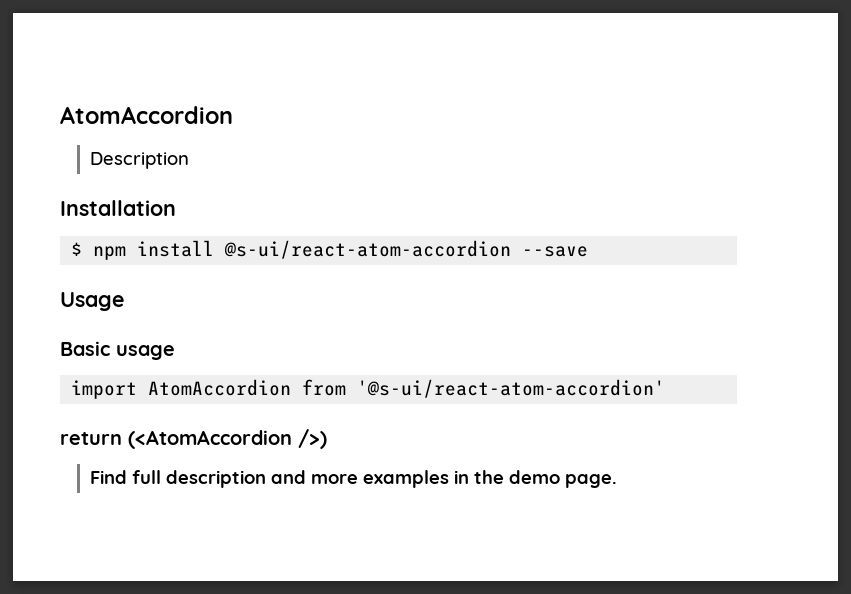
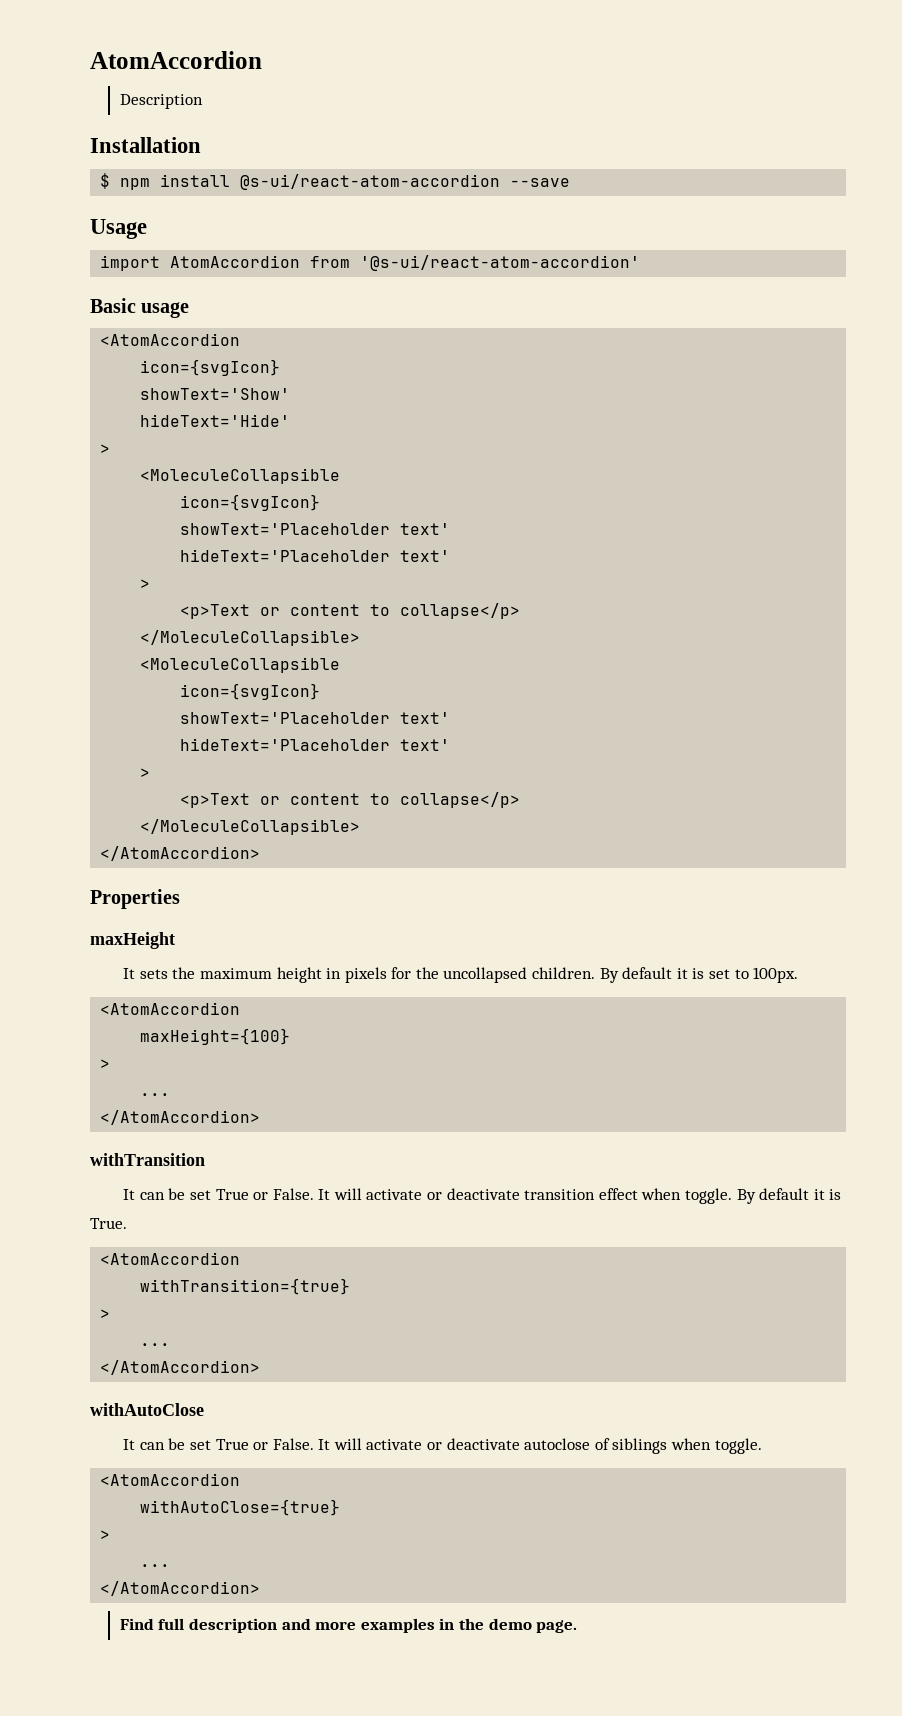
[60,341,175,360] // Basic usage -> (147, 229) none
[60,429,327,449] return (<AtomAccordion />) -> [90,298,190,318] [100,333,241,346] [140,359,281,376] [140,388,291,400] [140,414,291,427] [100,444,111,454] [140,468,341,484] [180,494,321,511] [180,523,451,535] [180,549,451,562] [140,579,151,589] [180,603,521,619] [140,630,361,646] [140,657,341,673] [180,683,321,700] [180,712,451,724] [180,738,451,751] [140,768,151,778] [180,792,521,808] [140,819,361,835] [100,846,261,861] [90,889,180,909] [90,932,175,949] [123,967,799,983] [100,1002,241,1015] [140,1028,291,1045] [100,1059,111,1069] [140,1093,171,1096] [100,1110,261,1125] [90,1153,205,1166] [123,1188,842,1204] [90,1218,127,1229] [100,1252,241,1265] [140,1278,351,1295] [100,1309,111,1319] [140,1343,171,1346] [100,1360,261,1375] [90,1403,204,1416] [123,1438,762,1454] [100,1473,241,1486] [140,1499,341,1516] [100,1530,111,1540] [140,1564,171,1567] [100,1581,261,1596] Basic usage // <AtomAccordion // icon={svgIcon} // showText='Show' // hideText='Hide' // > // <MoleculeCollapsible // icon={svgIcon} // showText='Placeholder text' // hideText='Placeholder text' // > // <p>Text or content to collapse</p> // </MoleculeCollapsible> // <MoleculeCollapsible // icon={svgIcon} // showText='Placeholder text' // hideText='Placeholder text' // > // <p>Text or content to collapse</p> // </MoleculeCollapsible> // </AtomAccordion> // Properties // maxHeight // It sets the maximum height in pixels for the uncollapsed children. By default it is set to 100px. // <AtomAccordion // maxHeight={100} // > // ... // </AtomAccordion> // withTransition // It can be set True or False. It will activate or deactivate transition effect when toggle. By default it is True. // <AtomAccordion // withTransition={true} // > // ... // </AtomAccordion> // withAutoClose // It can be set True or False. It will activate or deactivate autoclose of siblings when toggle. // <AtomAccordion // withAutoClose={true} // > // ... // </AtomAccordion>

